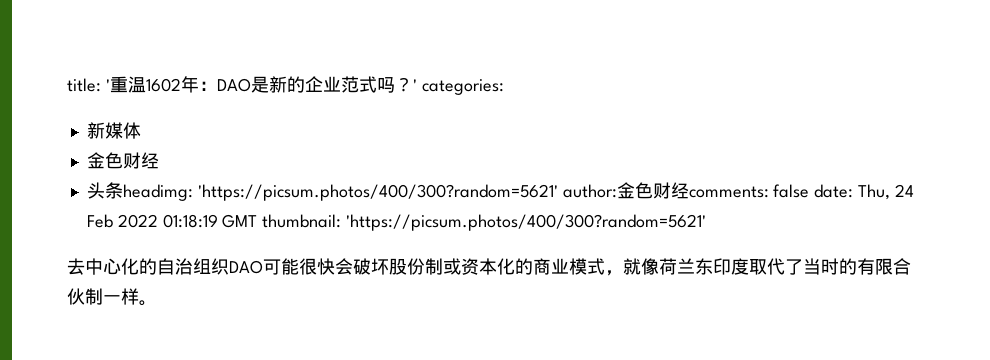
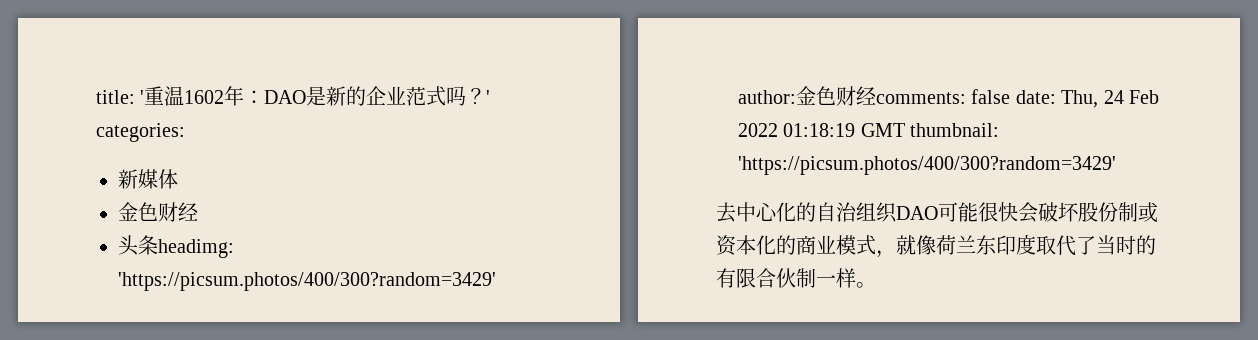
[197,184,558,201] 'https://picsum.photos/400/300?random=5621' -> [118,272,496,291] 'https://picsum.photos/400/300?random=3429'
[346,214,707,231] 'https://picsum.photos/400/300?random=5621' -> [738,156,1116,175] 'https://picsum.photos/400/300?random=3429'

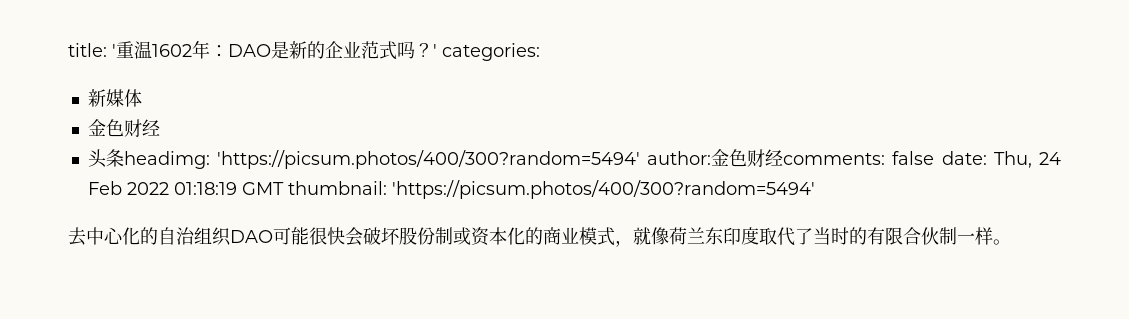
[118,272,496,291] 'https://picsum.photos/400/300?random=3429' -> [217,150,640,169] 'https://picsum.photos/400/300?random=5494'
[738,156,1116,175] 'https://picsum.photos/400/300?random=3429' -> [391,180,815,199] 'https://picsum.photos/400/300?random=5494'

